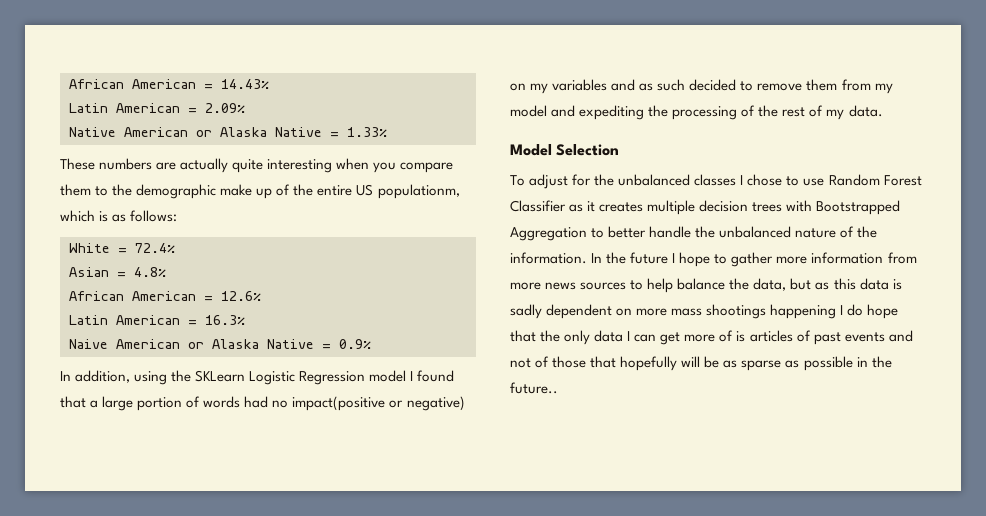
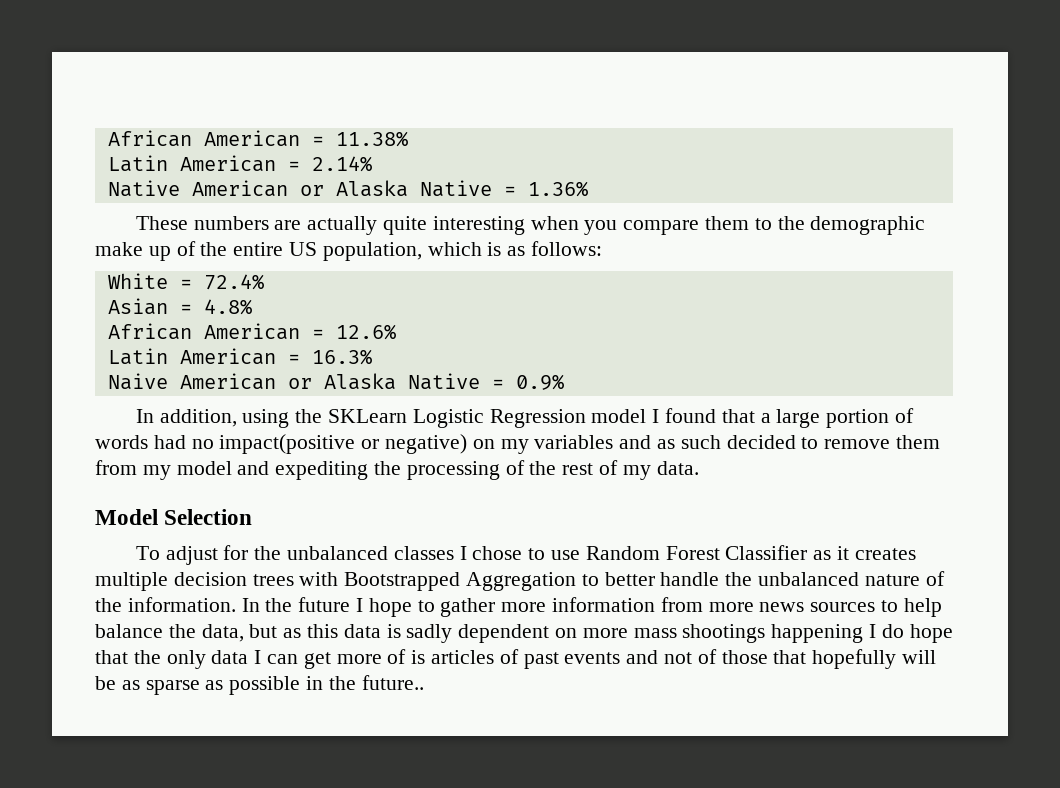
[69,79,269,89] [69,103,245,113] African American = 14.43% // Latin American = 2.09% -> [107,130,408,147] [107,155,372,172] African American = 11.38% // Latin American = 2.14%
[347,127,387,137] 1.33% -> [527,181,588,197] 1.36%
[377,184,460,199] populationm, -> [322,242,422,261] population,

